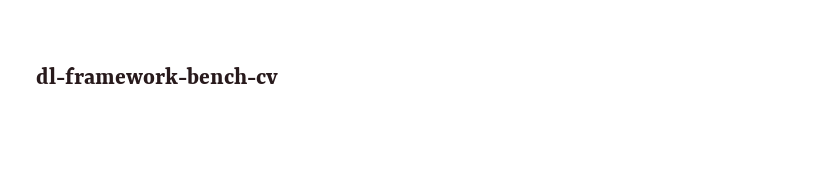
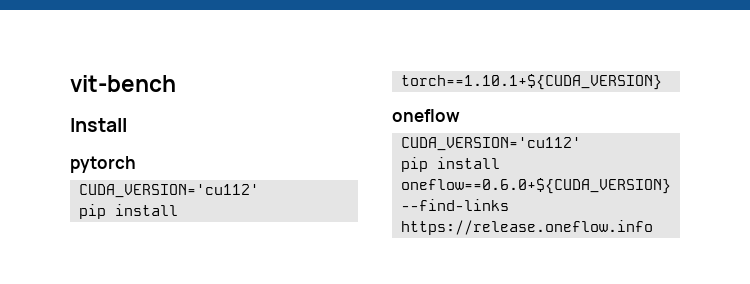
[36,67,278,84] dl-framework-bench-cv -> [70,75,176,92] [70,118,127,132] [70,156,136,173] [78,184,259,198] [78,204,178,219] [400,74,662,90] [392,109,460,122] [400,137,581,151] [400,157,500,172] [400,178,671,194] [400,199,509,211] [400,220,653,235] vit-bench // Install // pytorch // CUDA_VERSION='cu112' // pip install torch==1.10.1+${CUDA_VERSION} // oneflow // CUDA_VERSION='cu112' // pip install oneflow==0.6.0+${CUDA_VERSION} --find-links https://release.oneflow.info

